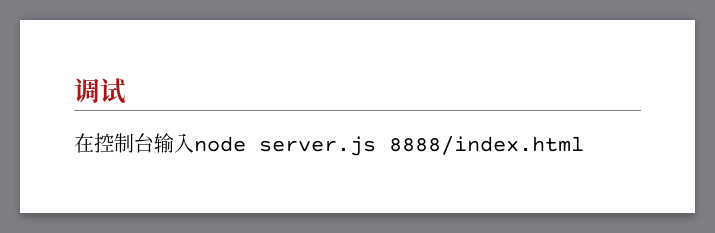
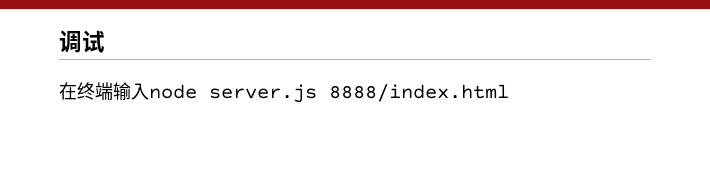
[94,133,154,153] 控制台 -> [77,82,113,100] 终端

